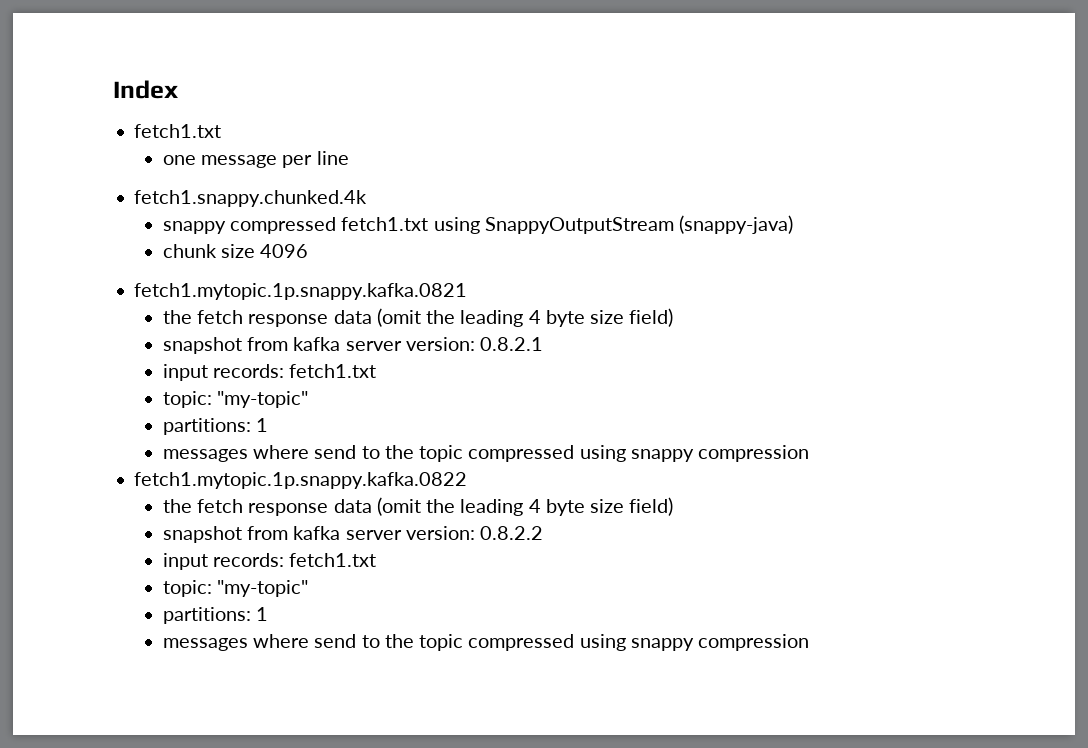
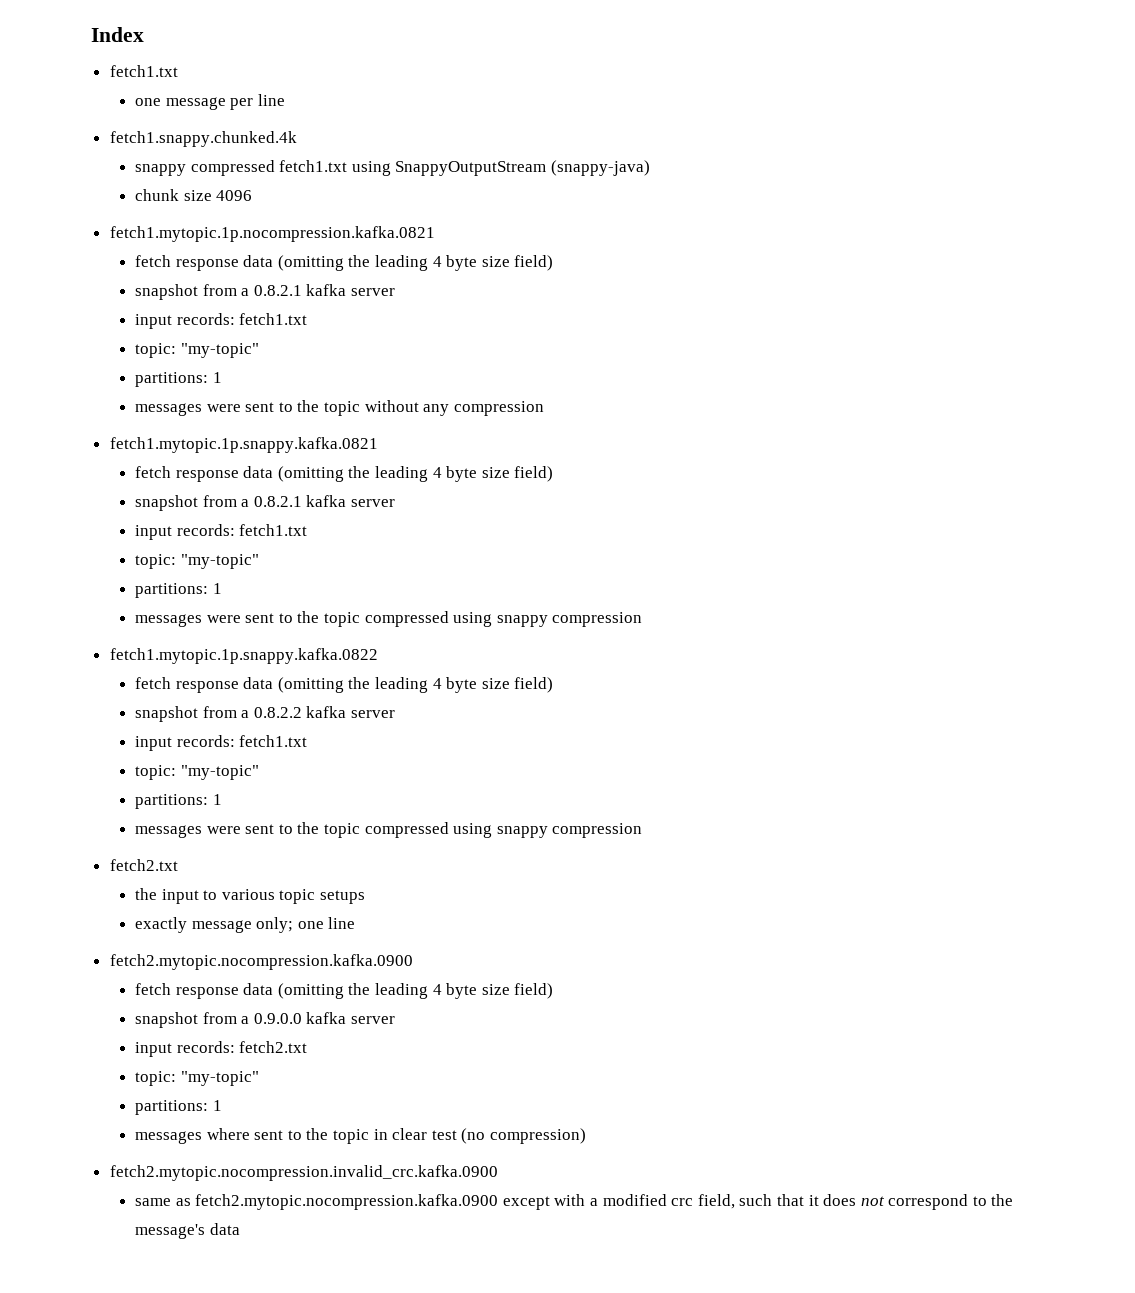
[134,283,468,300] [162,308,674,327] [162,337,544,354] [162,364,377,381] [162,391,309,408] [162,418,269,435] [162,445,810,462] [134,472,468,489] [162,497,674,516] [162,526,544,543] [162,553,377,570] [162,580,309,597] [162,607,269,624] [162,634,810,651] fetch1.mytopic.1p.snappy.kafka.0821 // the fetch response data (omit the leading 4 byte size field) // snapshot from kafka server version: 0.8.2.1 // input records: fetch1.txt // topic: "my-topic" // partitions: 1 // messages where send to the topic compressed using snappy compression // fetch1.mytopic.1p.snappy.kafka.0822 // the fetch response data (omit the leading 4 byte size field) // snapshot from kafka server version: 0.8.2.2 // input records: fetch1.txt // topic: "my-topic" // partitions: 1 // messages where send to the topic compressed using snappy compression -> [109,226,435,242] [135,255,554,271] [135,284,395,300] [135,313,308,329] [135,343,259,358] [135,372,222,387] [135,400,544,416] [109,437,378,453] [135,466,554,482] [135,495,395,511] [135,524,308,540] [135,554,259,569] [135,583,222,598] [135,611,643,627] [109,648,378,664] [135,677,554,693] [135,706,395,722] [135,735,308,751] [135,765,259,780] [135,794,222,809] [135,822,643,838] [109,859,178,871] [135,888,365,904] [135,917,356,933] [109,954,413,970] [135,983,554,999] [135,1012,395,1028] [135,1041,308,1057] [135,1071,259,1086] [135,1100,222,1115] [135,1128,586,1144] [109,1165,498,1181] [135,1194,1014,1210] [135,1223,240,1239] fetch1.mytopic.1p.nocompression.kafka.0821 // fetch response data (omitting the leading 4 byte size field) // snapshot from a 0.8.2.1 kafka server // input records: fetch1.txt // topic: "my-topic" // partitions: 1 // messages were sent to the topic without any compression // fetch1.mytopic.1p.snappy.kafka.0821 // fetch response data (omitting the leading 4 byte size field) // snapshot from a 0.8.2.1 kafka server // input records: fetch1.txt // topic: "my-topic" // partitions: 1 // messages were sent to the topic compressed using snappy compression // fetch1.mytopic.1p.snappy.kafka.0822 // fetch response data (omitting the leading 4 byte size field) // snapshot from a 0.8.2.2 kafka server // input records: fetch1.txt // topic: "my-topic" // partitions: 1 // messages were sent to the topic compressed using snappy compression // fetch2.txt // the input to various topic setups // exactly message only; one line // fetch2.mytopic.nocompression.kafka.0900 // fetch response data (omitting the leading 4 byte size field) // snapshot from a 0.9.0.0 kafka server // input records: fetch2.txt // topic: "my-topic" // partitions: 1 // messages where sent to the topic in clear test (no compression) // fetch2.mytopic.nocompression.invalid_crc.kafka.0900 // same as fetch2.mytopic.nocompression.kafka.0900 except with a modified crc field, such that it does not correspond to the message's data

